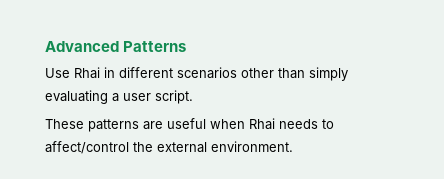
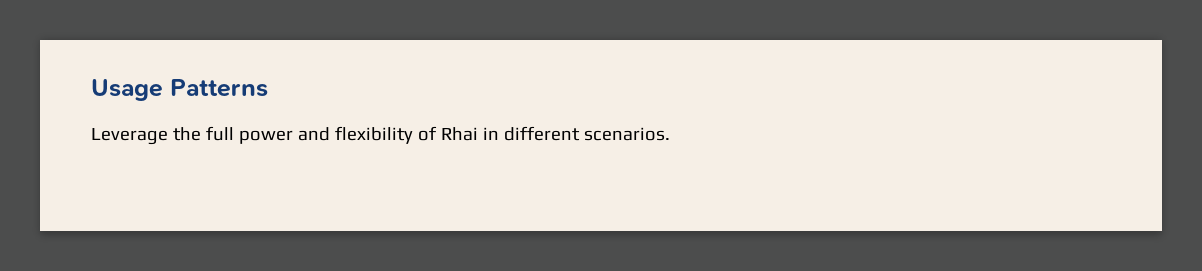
[45,41,119,52] Advanced -> [91,79,163,101] Usage
[45,67,348,81] [45,90,193,104] [45,118,334,132] [45,141,293,154] Use Rhai in different scenarios other than simply evaluating a user script. // These patterns are useful when Rhai needs to affect/control the external environment. -> [91,126,670,145] Leverage the full power and flexibility of Rhai in different scenarios.

